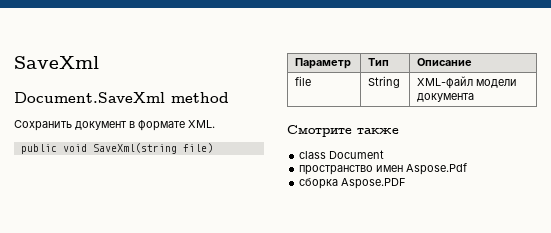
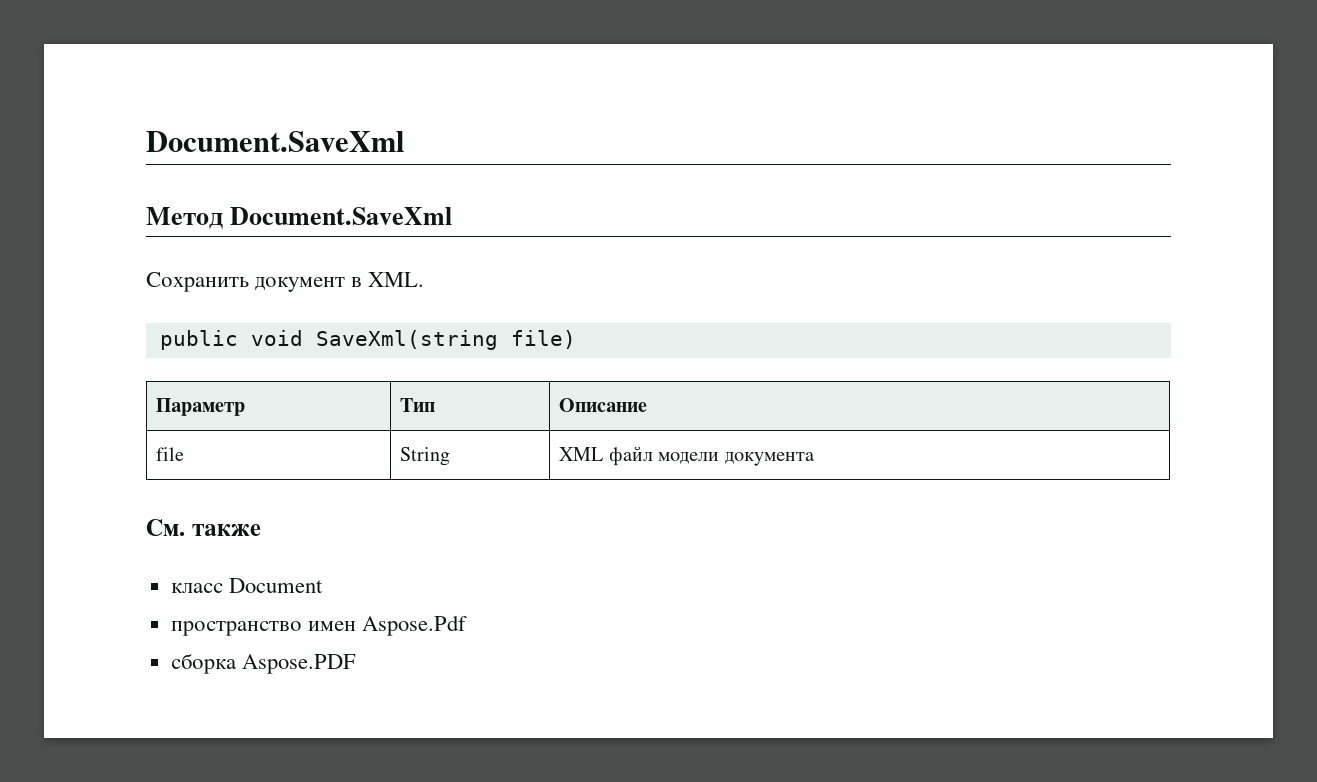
[14,56,99,69] [14,92,229,103] SaveXml // Document.SaveXml method -> [146,131,404,152] [146,207,453,229] Document.SaveXml // Метод Document.SaveXml
[138,120,185,131] формате -> (363, 282) none
[417,76,474,89] XML-файл -> [559,446,653,466] XML файл
[287,125,352,137] Смотрите -> [146,519,185,536] См.
[299,151,327,159] class -> [170,583,223,593] класс

